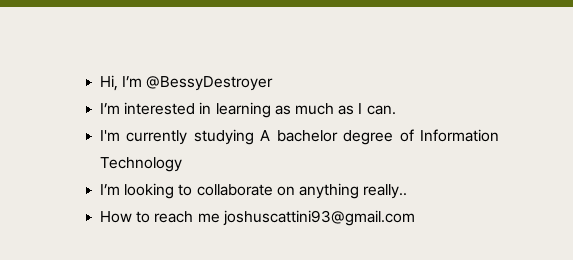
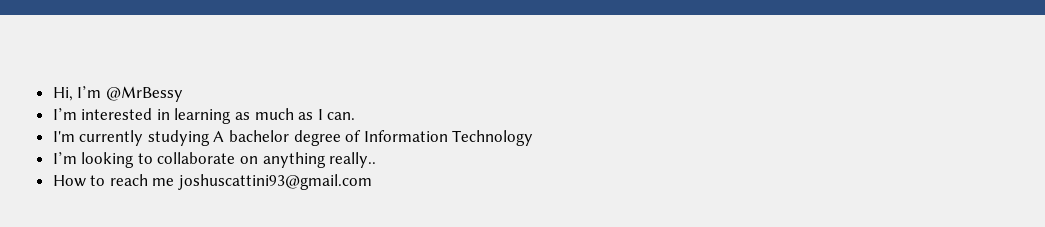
[146,76,274,91] @BessyDestroyer -> [105,86,183,102] @MrBessy

